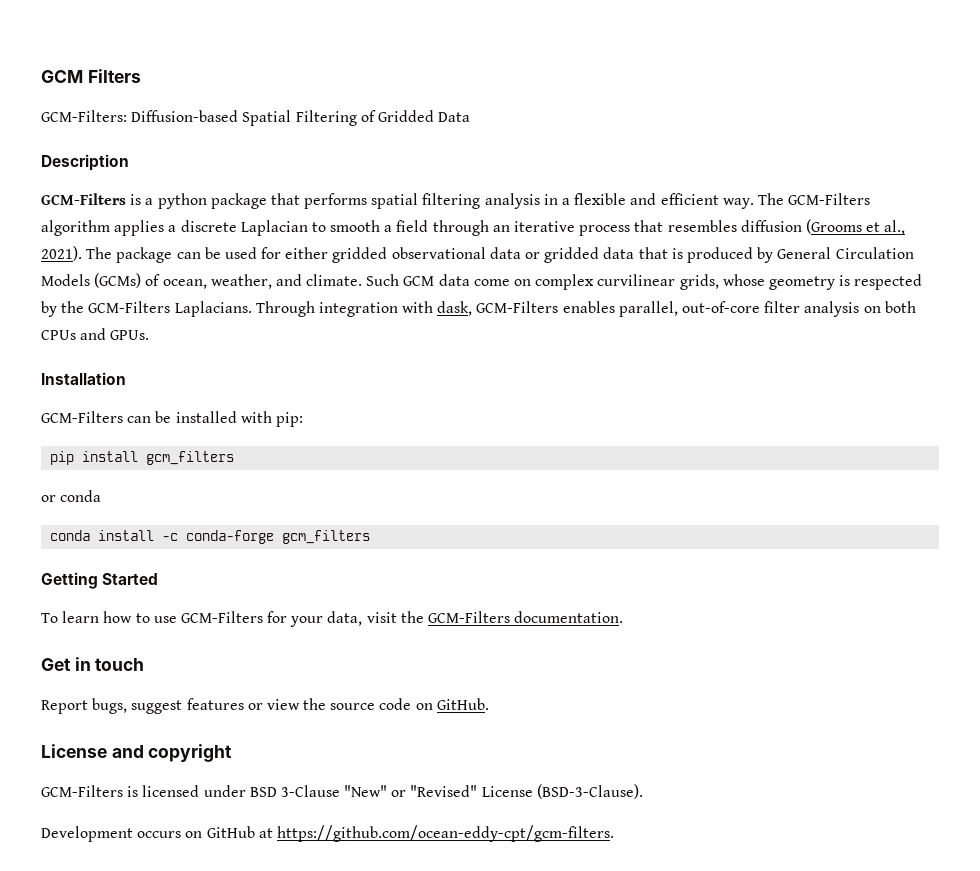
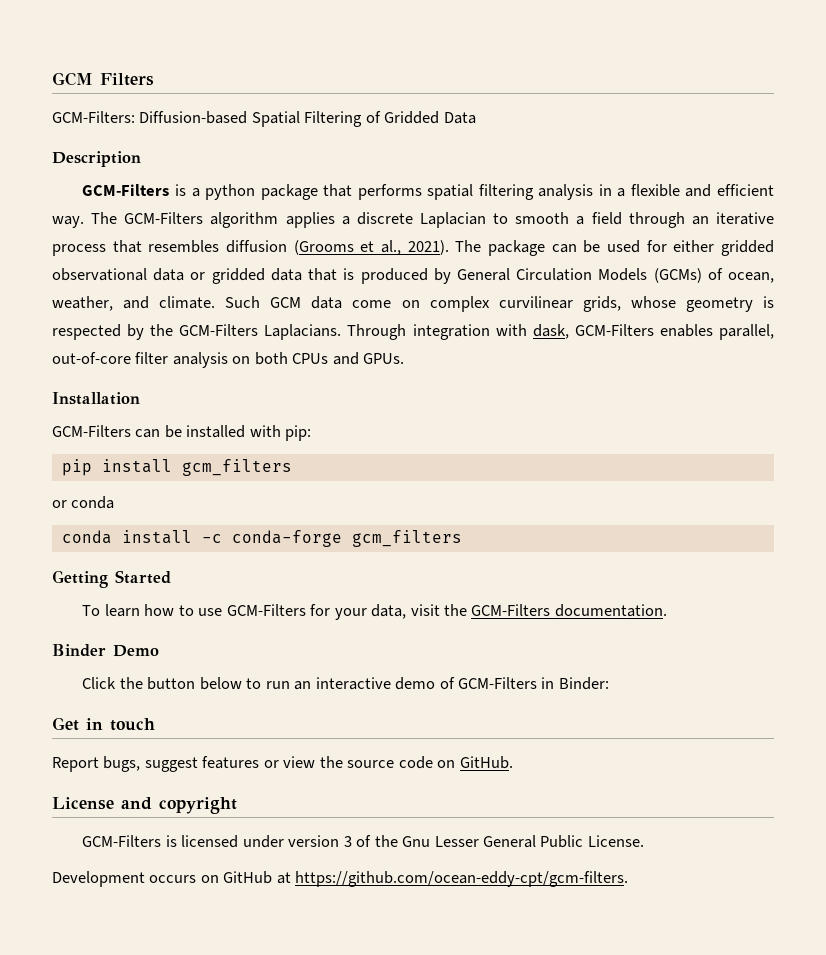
(624, 617) none -> [52,644,159,657] [82,677,609,690] // Binder Demo // Click the button below to run an interactive demo of GCM-Filters in Binder:
[249,784,643,799] BSD 3-Clause "New" or "Revised" License (BSD-3-Clause). -> [288,835,644,848] version 3 of the Gnu Lesser General Public License.

